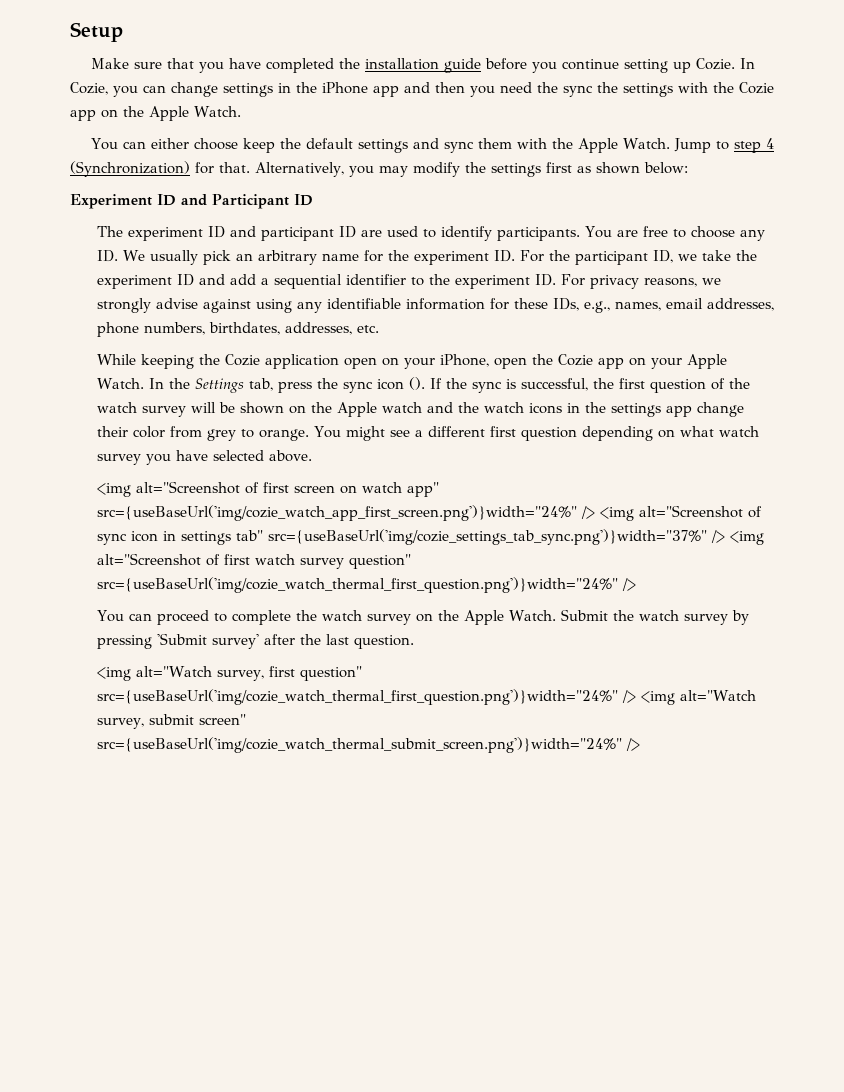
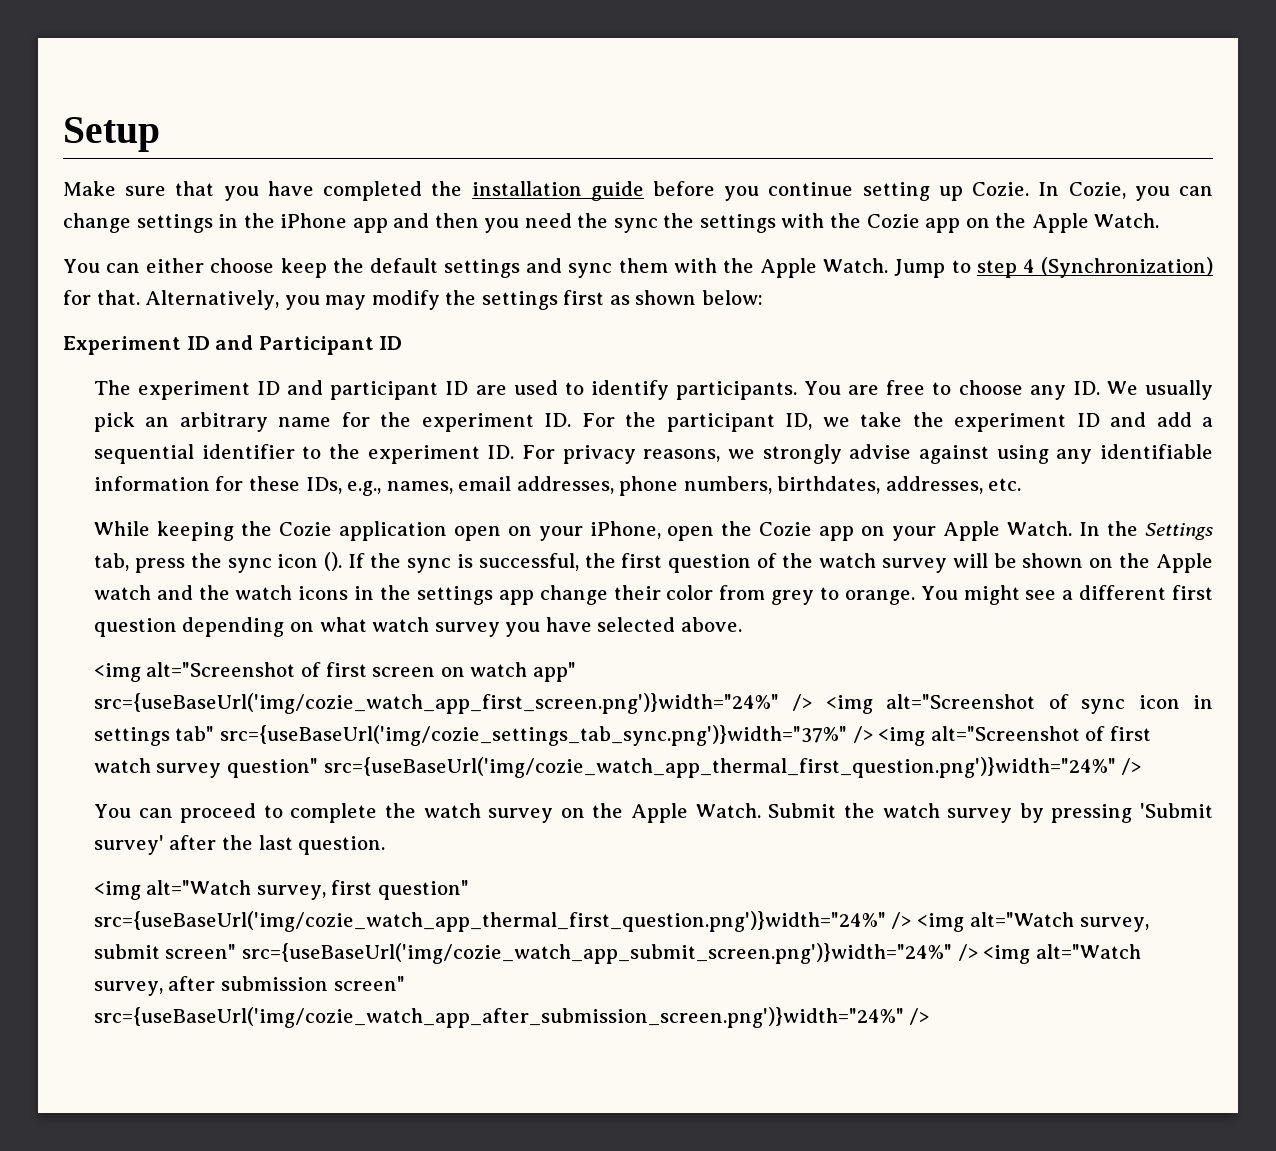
[96,577,618,593] src={useBaseUrl('img/cozie_watch_thermal_first_question.png')}width="24%" -> [323,757,1116,778] src={useBaseUrl('img/cozie_watch_app_thermal_first_question.png')}width="24%"
[96,689,618,705] src={useBaseUrl('img/cozie_watch_thermal_first_question.png')}width="24%" -> [93,911,886,932] src={useBaseUrl('img/cozie_watch_app_thermal_first_question.png')}width="24%"
[96,737,622,753] src={useBaseUrl('img/cozie_watch_thermal_submit_screen.png')}width="24%" -> [241,943,1141,964] [93,976,405,996] [93,1007,904,1028] src={useBaseUrl('img/cozie_watch_app_submit_screen.png')}width="24%" /> <img alt="Watch survey, after submission screen" src={useBaseUrl('img/cozie_watch_app_after_submission_screen.png')}width="24%"

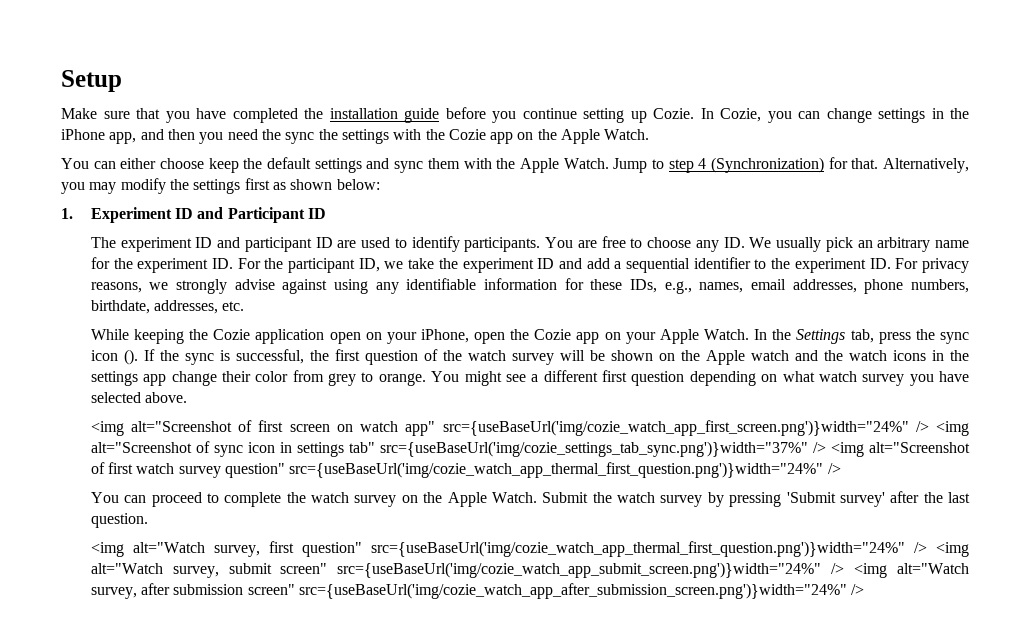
[352,218,388,233] app -> [109,132,137,144] app,
(763, 297) none -> [61,208,73,219] 1.
[777,476,881,494] birthdates, -> [90,300,150,314] birthdate,

